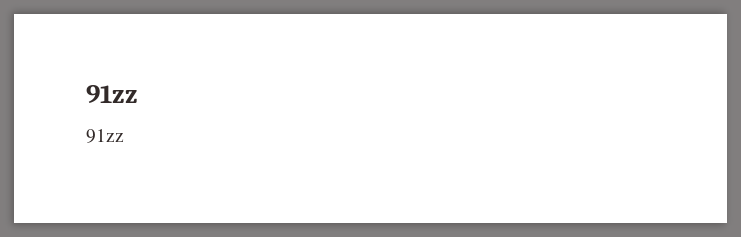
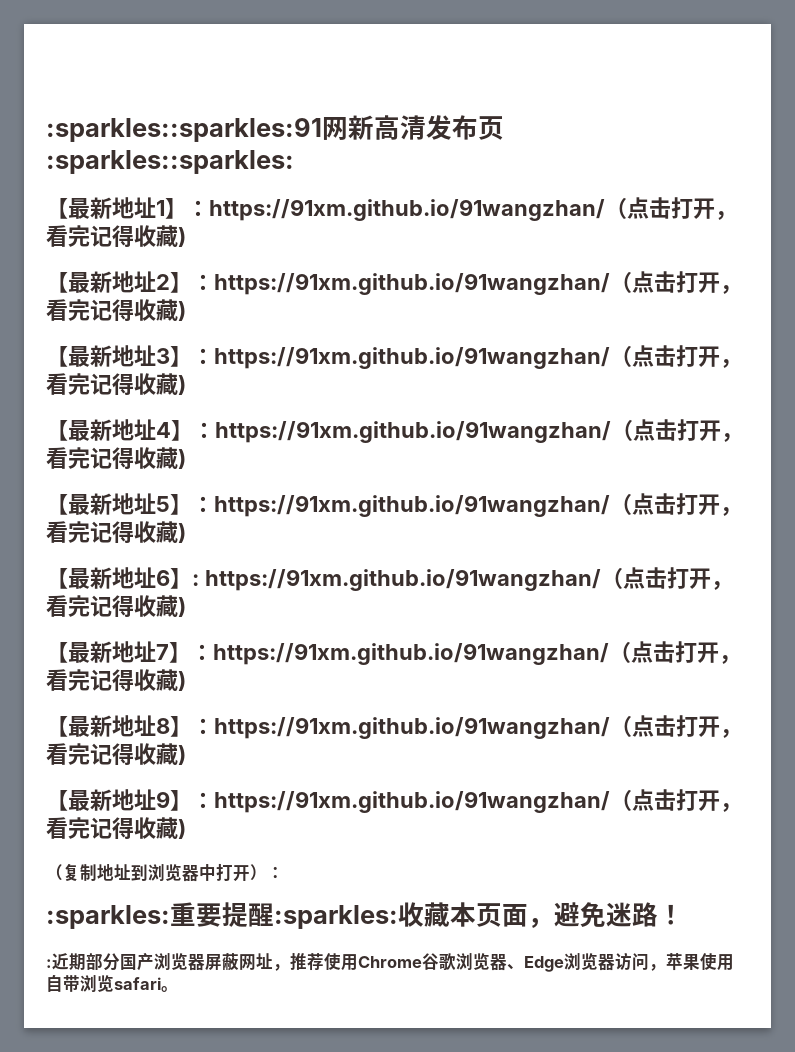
[86,85,138,103] [86,129,124,143] 91zz // 91zz -> [46,115,504,142] [46,150,294,174] [46,197,737,221] [46,225,186,247] [46,271,742,295] [46,299,186,321] [46,345,742,369] [46,373,186,395] [46,419,743,443] [46,447,186,469] [46,493,742,517] [46,521,186,543] [46,567,733,591] [46,595,186,617] [46,641,741,665] [46,669,186,691] [46,715,742,739] [46,743,186,765] [46,789,742,813] [46,817,186,839] [46,863,284,882] [46,902,684,929] [46,952,734,972] [46,974,178,993] :sparkles::sparkles:91网新高清发布页:sparkles::sparkles: // 【最新地址1】：https://91xm.github.io/91wangzhan/（点击打开，看完记得收藏) // 【最新地址2】：https://91xm.github.io/91wangzhan/（点击打开，看完记得收藏) // 【最新地址3】：https://91xm.github.io/91wangzhan/（点击打开，看完记得收藏) // 【最新地址4】：https://91xm.github.io/91wangzhan/（点击打开，看完记得收藏) // 【最新地址5】：https://91xm.github.io/91wangzhan/（点击打开，看完记得收藏) // 【最新地址6】: https://91xm.github.io/91wangzhan/（点击打开，看完记得收藏) // 【最新地址7】：https://91xm.github.io/91wangzhan/（点击打开，看完记得收藏) // 【最新地址8】：https://91xm.github.io/91wangzhan/（点击打开，看完记得收藏) // 【最新地址9】：https://91xm.github.io/91wangzhan/（点击打开，看完记得收藏) // （复制地址到浏览器中打开）： // :sparkles:重要提醒:sparkles:收藏本页面，避免迷路！ // :近期部分国产浏览器屏蔽网址，推荐使用Chrome谷歌浏览器、Edge浏览器访问，苹果使用自带浏览safari。

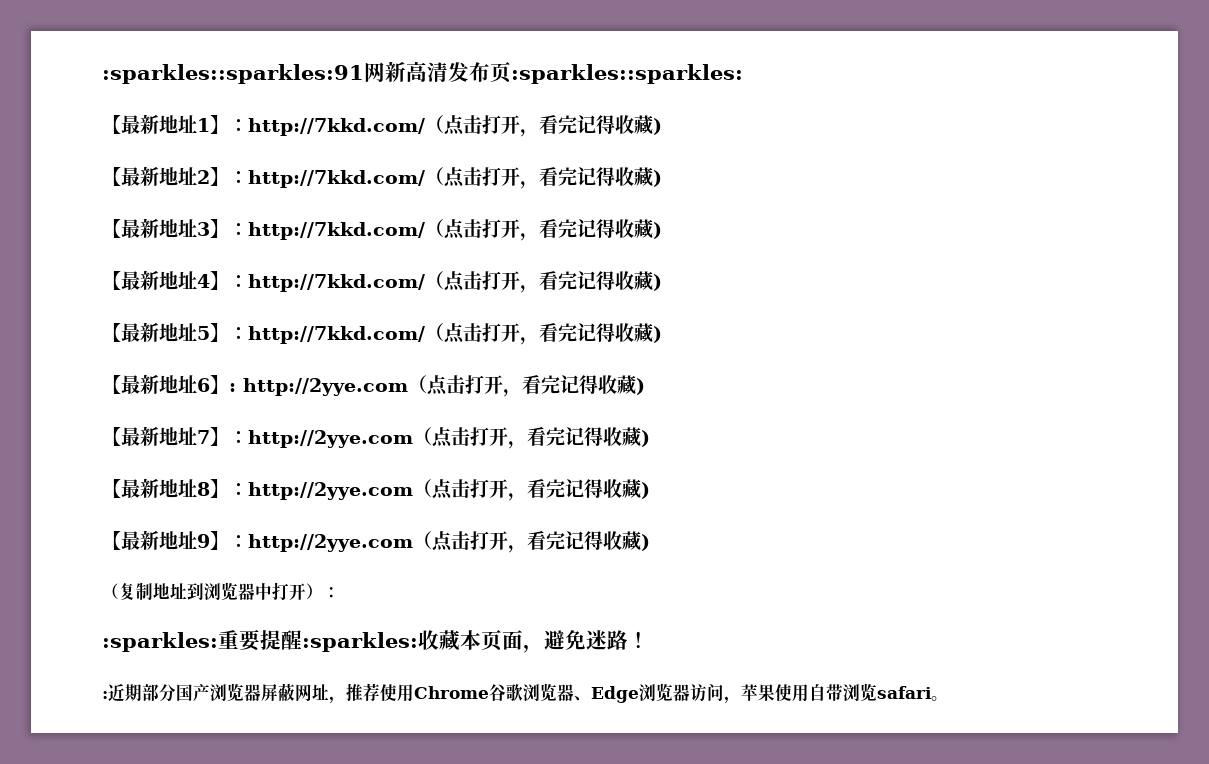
[209,199,605,221] https://91xm.github.io/91wangzhan/ -> [248,118,425,136] http://7kkd.com/
[214,273,610,295] https://91xm.github.io/91wangzhan/ -> [248,170,425,188] http://7kkd.com/
[214,347,610,369] https://91xm.github.io/91wangzhan/ -> [248,222,425,240] http://7kkd.com/
[215,421,611,443] https://91xm.github.io/91wangzhan/ -> [248,274,425,292] http://7kkd.com/
[214,495,610,517] https://91xm.github.io/91wangzhan/ -> [248,326,425,344] http://7kkd.com/
[204,569,601,591] https://91xm.github.io/91wangzhan/ -> [243,378,408,396] http://2yye.com
[213,643,609,665] https://91xm.github.io/91wangzhan/ -> [248,430,413,448] http://2yye.com
[214,717,610,739] https://91xm.github.io/91wangzhan/ -> [248,482,413,500] http://2yye.com
[214,791,610,813] https://91xm.github.io/91wangzhan/ -> [248,534,413,552] http://2yye.com

